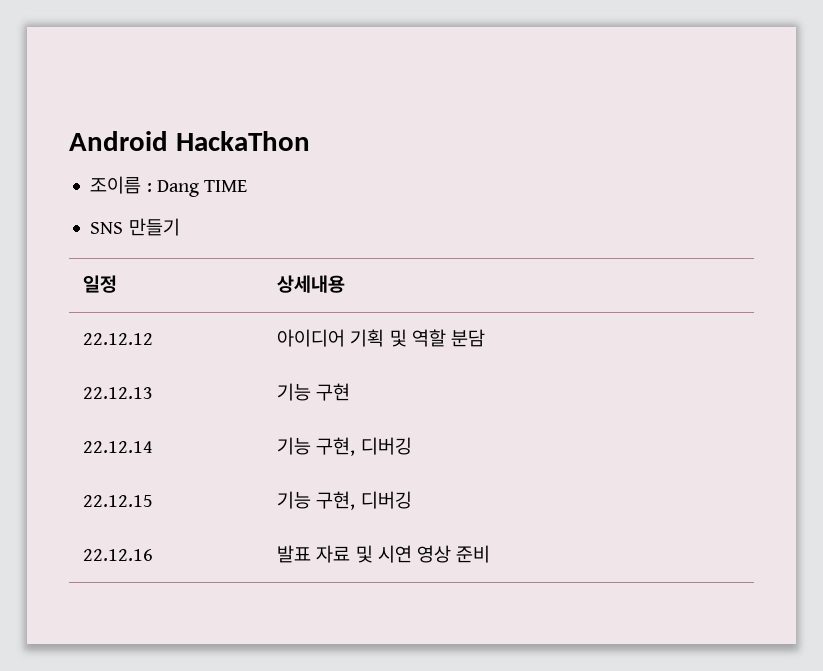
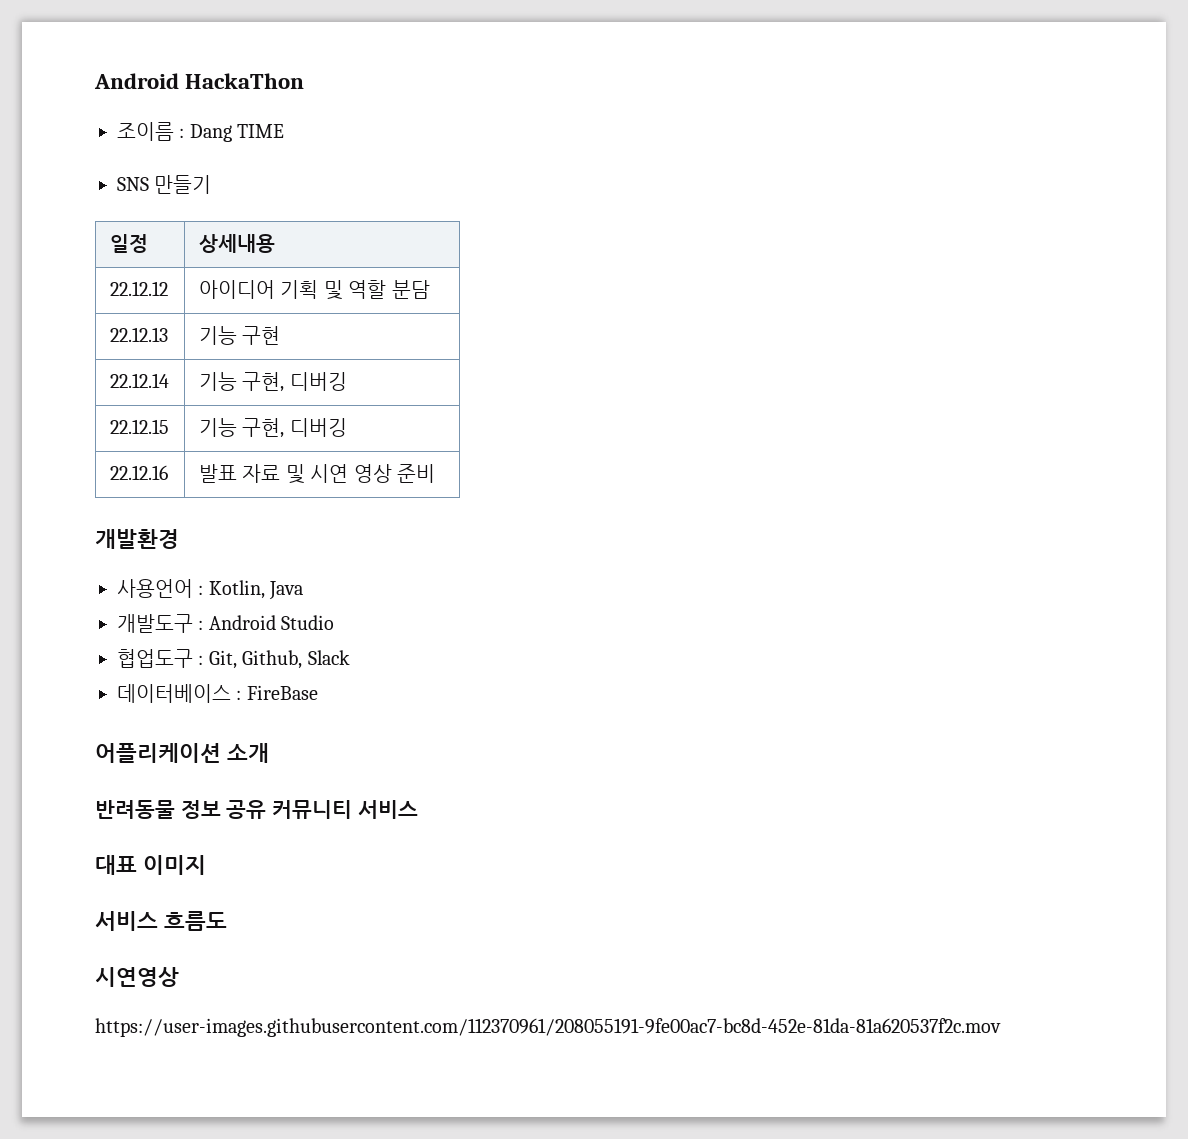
(491, 554) none -> [95,529,179,549] [117,579,304,600] [117,614,335,633] [117,649,350,669] [117,684,318,703] [95,743,269,763] [95,800,418,819] [95,855,206,875] [95,911,227,931] [95,967,179,987] [95,1018,1001,1037] // 개발환경 // 사용언어 : Kotlin, Java // 개발도구 : Android Studio // 협업도구 : Git, Github, Slack // 데이터베이스 : FireBase // 어플리케이션 소개 // 반려동물 정보 공유 커뮤니티 서비스 // 대표 이미지 // 서비스 흐름도 // 시연영상 // https://user-images.githubusercontent.com/112370961/208055191-9fe00ac7-bc8d-452e-81da-81a620537f2c.mov

